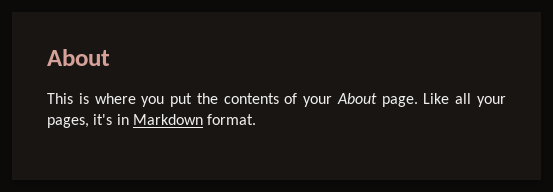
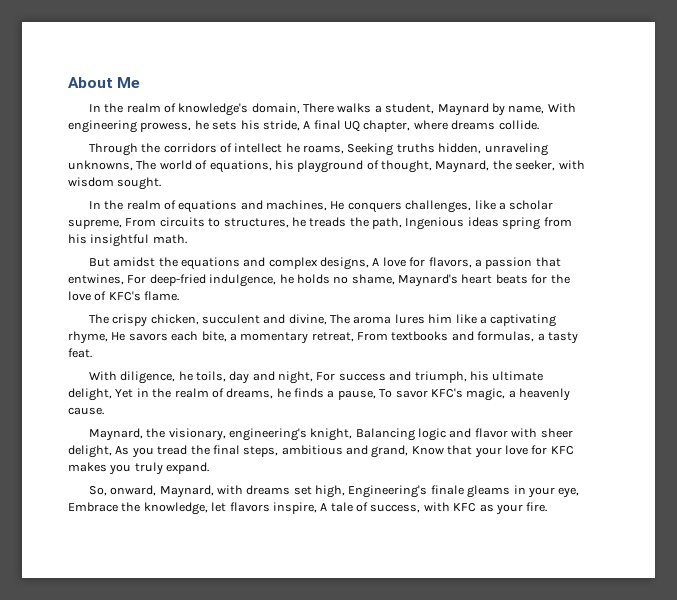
[47,49,110,66] [47,93,507,107] [47,114,257,128] About // This is where you put the contents of your About page. Like all your pages, it's in Markdown format. -> [68,77,141,88] [88,103,576,116] [68,120,539,133] [88,143,548,156] [68,160,585,173] [68,177,162,190] [88,200,554,213] [68,217,572,230] [68,234,187,247] [88,257,561,270] [68,274,570,287] [68,291,180,301] [88,314,557,327] [68,331,578,344] [68,348,92,358] [88,371,544,384] [68,388,570,401] [68,407,104,415] [88,428,573,441] [68,445,574,458] [68,462,210,475] [88,485,580,498] [68,502,548,515] About Me // In the realm of knowledge's domain, There walks a student, Maynard by name, With engineering prowess, he sets his stride, A final UQ chapter, where dreams collide. // Through the corridors of intellect he roams, Seeking truths hidden, unraveling unknowns, The world of equations, his playground of thought, Maynard, the seeker, with wisdom sought. // In the realm of equations and machines, He conquers challenges, like a scholar supreme, From circuits to structures, he treads the path, Ingenious ideas spring from his insightful math. // But amidst the equations and complex designs, A love for flavors, a passion that entwines, For deep-fried indulgence, he holds no shame, Maynard's heart beats for the love of KFC's flame. // The crispy chicken, succulent and divine, The aroma lures him like a captivating rhyme, He savors each bite, a momentary retreat, From textbooks and formulas, a tasty feat. // With diligence, he toils, day and night, For success and triumph, his ultimate delight, Yet in the realm of dreams, he finds a pause, To savor KFC's magic, a heavenly cause. // Maynard, the visionary, engineering's knight, Balancing logic and flavor with sheer delight, As you tread the final steps, ambitious and grand, Know that your love for KFC makes you truly expand. // So, onward, Maynard, with dreams set high, Engineering's finale gleams in your eye, Embrace the knowledge, let flavors inspire, A tale of success, with KFC as your fire.

